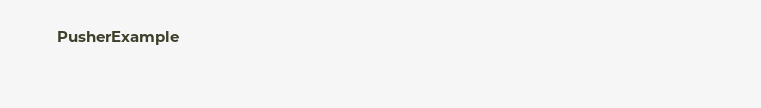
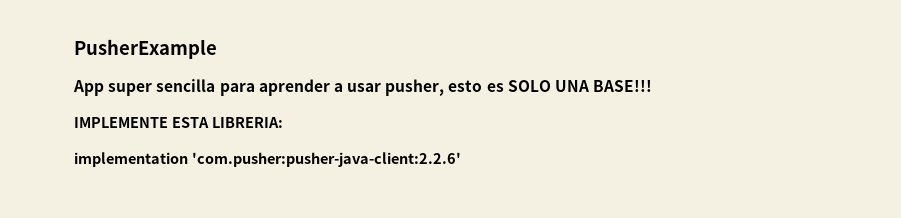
(179, 38) none -> [73,79,653,96] [74,117,283,128] [74,152,461,167] // App super sencilla para aprender a usar pusher, esto es SOLO UNA BASE!!! // IMPLEMENTE ESTA LIBRERIA: // implementation 'com.pusher:pusher-java-client:2.2.6'

